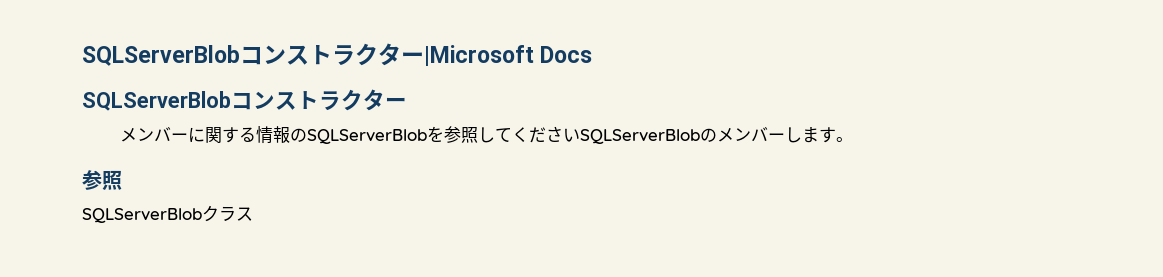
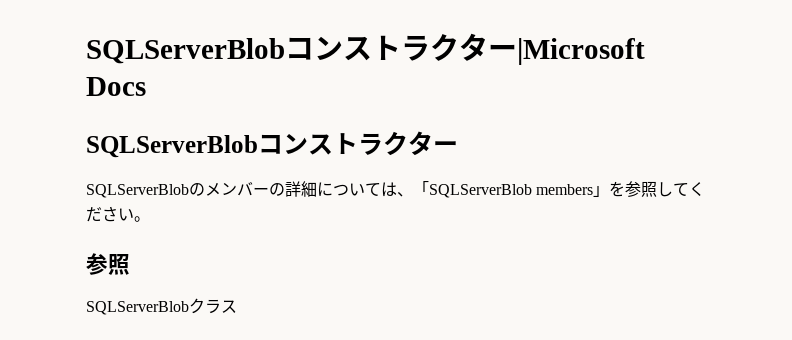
[119,126,427,144] メンバーに関する情報のSQLServerBlob -> [86,181,610,198] SQLServerBlobのメンバーの詳細については、「SQLServerBlob members」
[579,127,836,144] SQLServerBlobのメンバーします -> (134, 214) none

